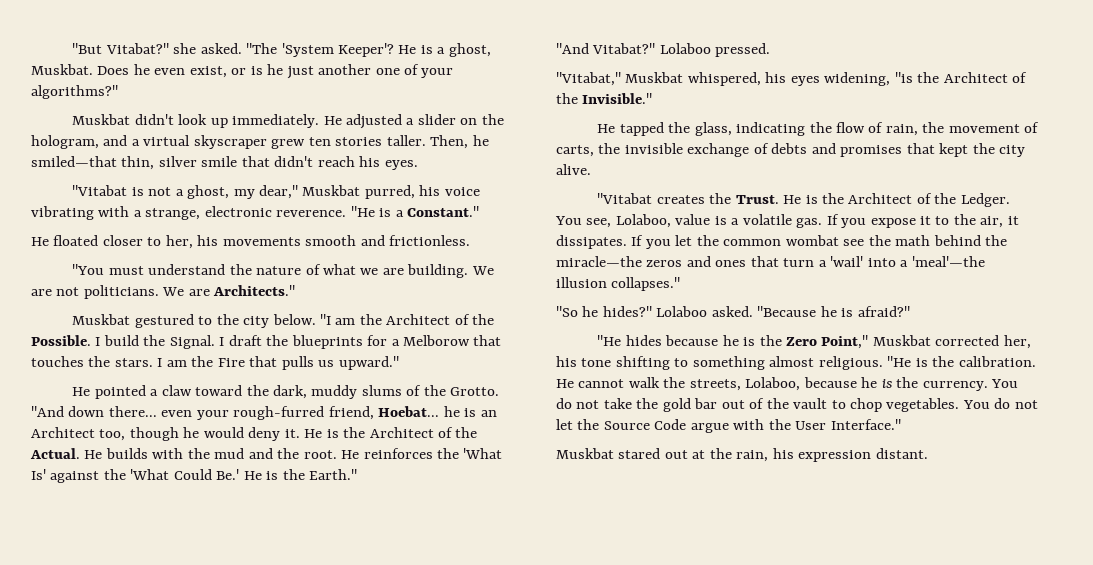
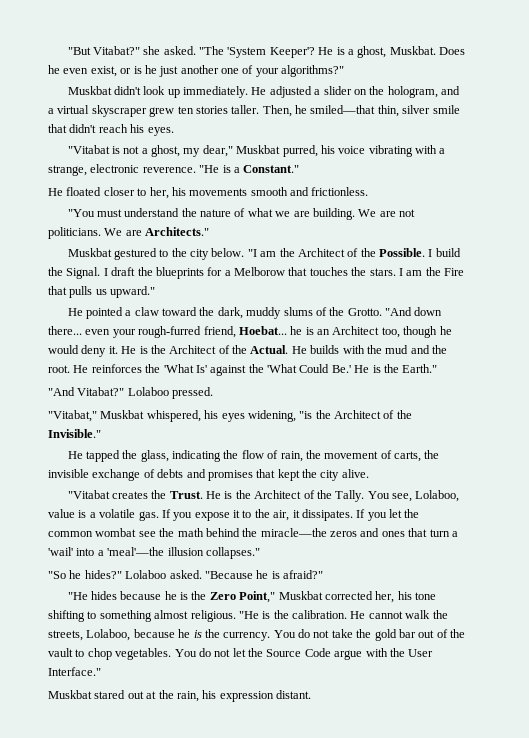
[960,193,1010,207] Ledger. -> [335,490,365,502] Tally.

